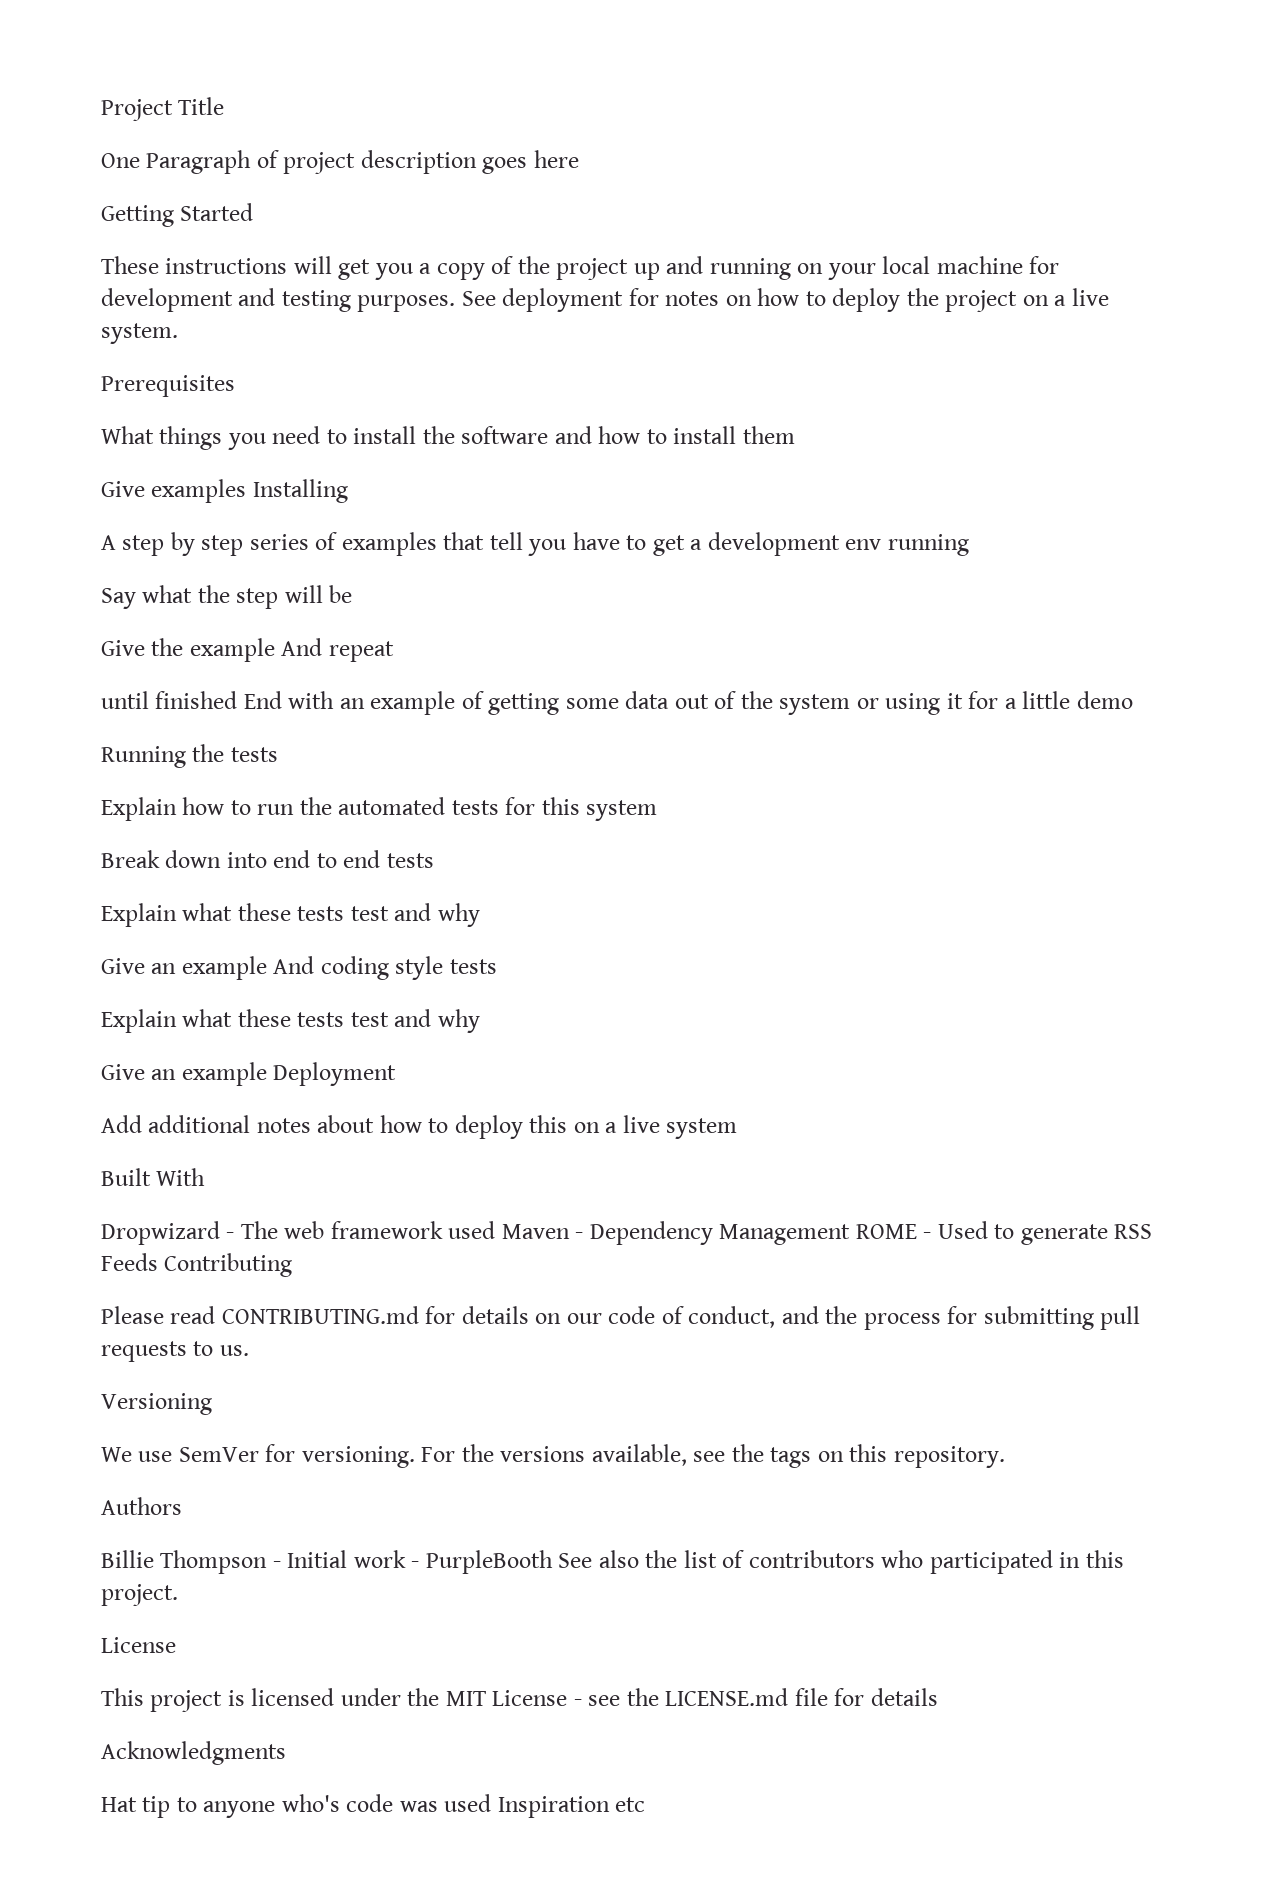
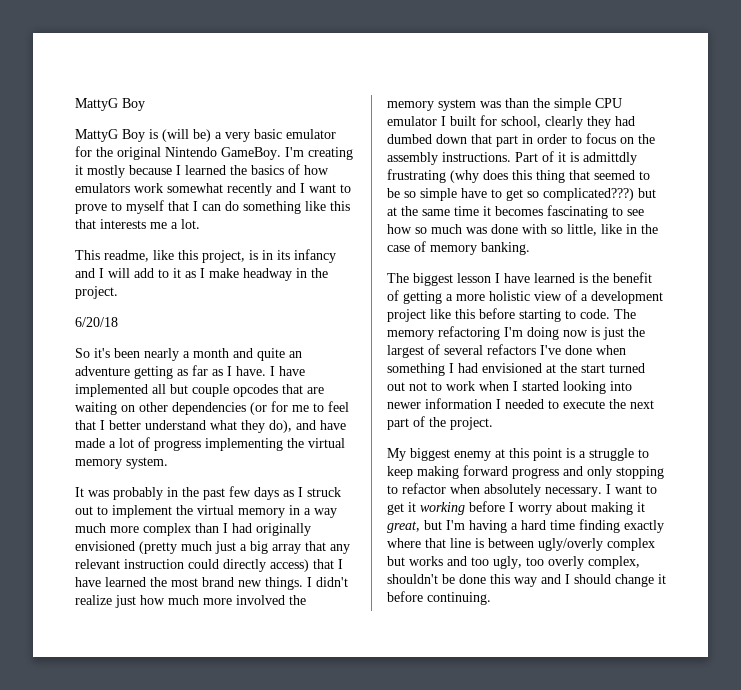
[101,97,225,121] [101,150,579,174] [101,203,254,227] [101,256,1060,280] [101,288,1109,312] [101,323,178,344] [101,375,235,397] [101,426,795,450] [101,479,348,503] [101,532,969,556] [101,585,353,609] [101,638,394,662] [101,691,1133,715] [101,744,278,768] [101,797,658,821] [101,850,434,868] [101,903,480,927] [101,956,497,980] [101,1009,480,1033] [101,1062,397,1086] [101,1115,738,1139] [101,1168,206,1186] [101,1221,1153,1245] [101,1253,293,1277] [101,1306,1141,1330] [101,1341,249,1362] [101,1393,212,1415] [101,1444,1005,1468] [101,1497,182,1515] [101,1550,1124,1574] [101,1584,178,1606] [101,1637,176,1653] [101,1688,938,1712] [101,1741,286,1765] [101,1794,646,1818] Project Title // One Paragraph of project description goes here // Getting Started // These instructions will get you a copy of the project up and running on your local machine for development and testing purposes. See deployment for notes on how to deploy the project on a live system. // Prerequisites // What things you need to install the software and how to install them // Give examples Installing // A step by step series of examples that tell you have to get a development env running // Say what the step will be // Give the example And repeat // until finished End with an example of getting some data out of the system or using it for a little demo // Running the tests // Explain how to run the automated tests for this system // Break down into end to end tests // Explain what these tests test and why // Give an example And coding style tests // Explain what these tests test and why // Give an example Deployment // Add additional notes about how to deploy this on a live system // Built With // Dropwizard - The web framework used Maven - Dependency Management ROME - Used to generate RSS Feeds Contributing // Please read CONTRIBUTING.md for details on our code of conduct, and the process for submitting pull requests to us. // Versioning // We use SemVer for versioning. For the versions available, see the tags on this repository. // Authors // Billie Thompson - Initial work - PurpleBooth See also the list of contributors who participated in this project. // License // This project is licensed under the MIT License - see the LICENSE.md file for details // Acknowledgments // Hat tip to anyone who's code was used Inspiration etc -> [75,98,145,111] [75,129,336,142] [75,146,353,160] [75,164,329,178] [75,183,351,196] [75,200,350,214] [75,219,200,229] [75,249,336,263] [75,268,328,281] [75,286,118,299] [75,317,118,327] [75,348,302,361] [75,365,305,379] [75,384,324,397] [75,401,349,415] [75,420,346,433] [75,437,345,451] [75,457,168,469] [75,486,341,500] [75,505,337,518] [75,523,311,536] [75,541,350,554] [75,559,343,572] [75,577,348,590] [75,595,306,608] [387,98,622,111] [387,115,635,129] [387,133,655,147] [387,151,637,165] [387,169,650,183] [387,188,656,201] [387,205,644,219] [387,224,658,236] [387,241,530,255] [387,272,652,286] [387,290,663,304] [387,308,636,322] [387,326,645,340] [387,344,626,358] [387,363,645,376] [387,381,632,394] [387,398,654,409] [387,416,493,430] [387,448,649,461] [387,465,664,479] [387,483,657,497] [387,501,645,515] [387,519,664,533] [387,538,655,551] [387,556,640,569] [387,574,666,587] [387,591,491,605] MattyG Boy // MattyG Boy is (will be) a very basic emulator for the original Nintendo GameBoy. I'm creating it mostly because I learned the basics of how emulators work somewhat recently and I want to prove to myself that I can do something like this that interests me a lot. // This readme, like this project, is in its infancy and I will add to it as I make headway in the project. // 6/20/18 // So it's been nearly a month and quite an adventure getting as far as I have. I have implemented all but couple opcodes that are waiting on other dependencies (or for me to feel that I better understand what they do), and have made a lot of progress implementing the virtual memory system. // It was probably in the past few days as I struck out to implement the virtual memory in a way much more complex than I had originally envisioned (pretty much just a big array that any relevant instruction could directly access) that I have learned the most brand new things. I didn't realize just how much more involved the memory system was than the simple CPU emulator I built for school, clearly they had dumbed down that part in order to focus on the assembly instructions. Part of it is admittdly frustrating (why does this thing that seemed to be so simple have to get so complicated???) but at the same time it becomes fascinating to see how so much was done with so little, like in the case of memory banking. // The biggest lesson I have learned is the benefit of getting a more holistic view of a development project like this before starting to code. The memory refactoring I'm doing now is just the largest of several refactors I've done when something I had envisioned at the start turned out not to work when I started looking into newer information I needed to execute the next part of the project. // My biggest enemy at this point is a struggle to keep making forward progress and only stopping to refactor when absolutely necessary. I want to get it working before I worry about making it great, but I'm having a hard time finding exactly where that line is between ugly/overly complex but works and too ugly, too overly complex, shouldn't be done this way and I should change it before continuing.

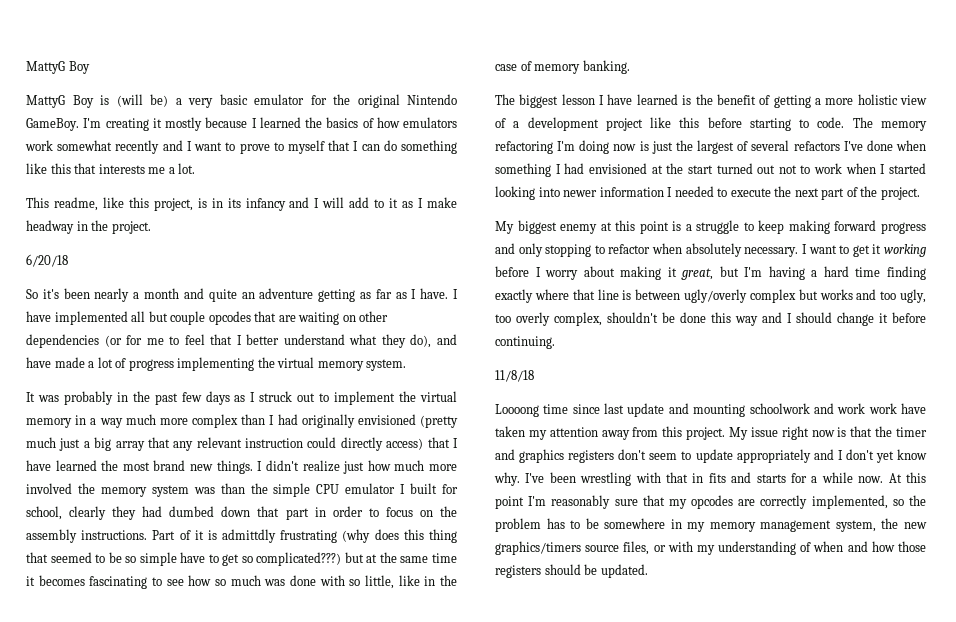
(491, 598) none -> [495,370,534,382] [495,403,926,417] [495,426,927,440] [495,449,927,463] [494,472,926,486] [495,495,926,509] [495,518,927,532] [495,541,926,555] [495,564,648,578] // 11/8/18 // Loooong time since last update and mounting schoolwork and work work have taken my attention away from this project. My issue right now is that the timer and graphics registers don't seem to update appropriately and I don't yet know why. I've been wrestling with that in fits and starts for a while now. At this point I'm reasonably sure that my opcodes are correctly implemented, so the problem has to be somewhere in my memory management system, the new graphics/timers source files, or with my understanding of when and how those registers should be updated.

